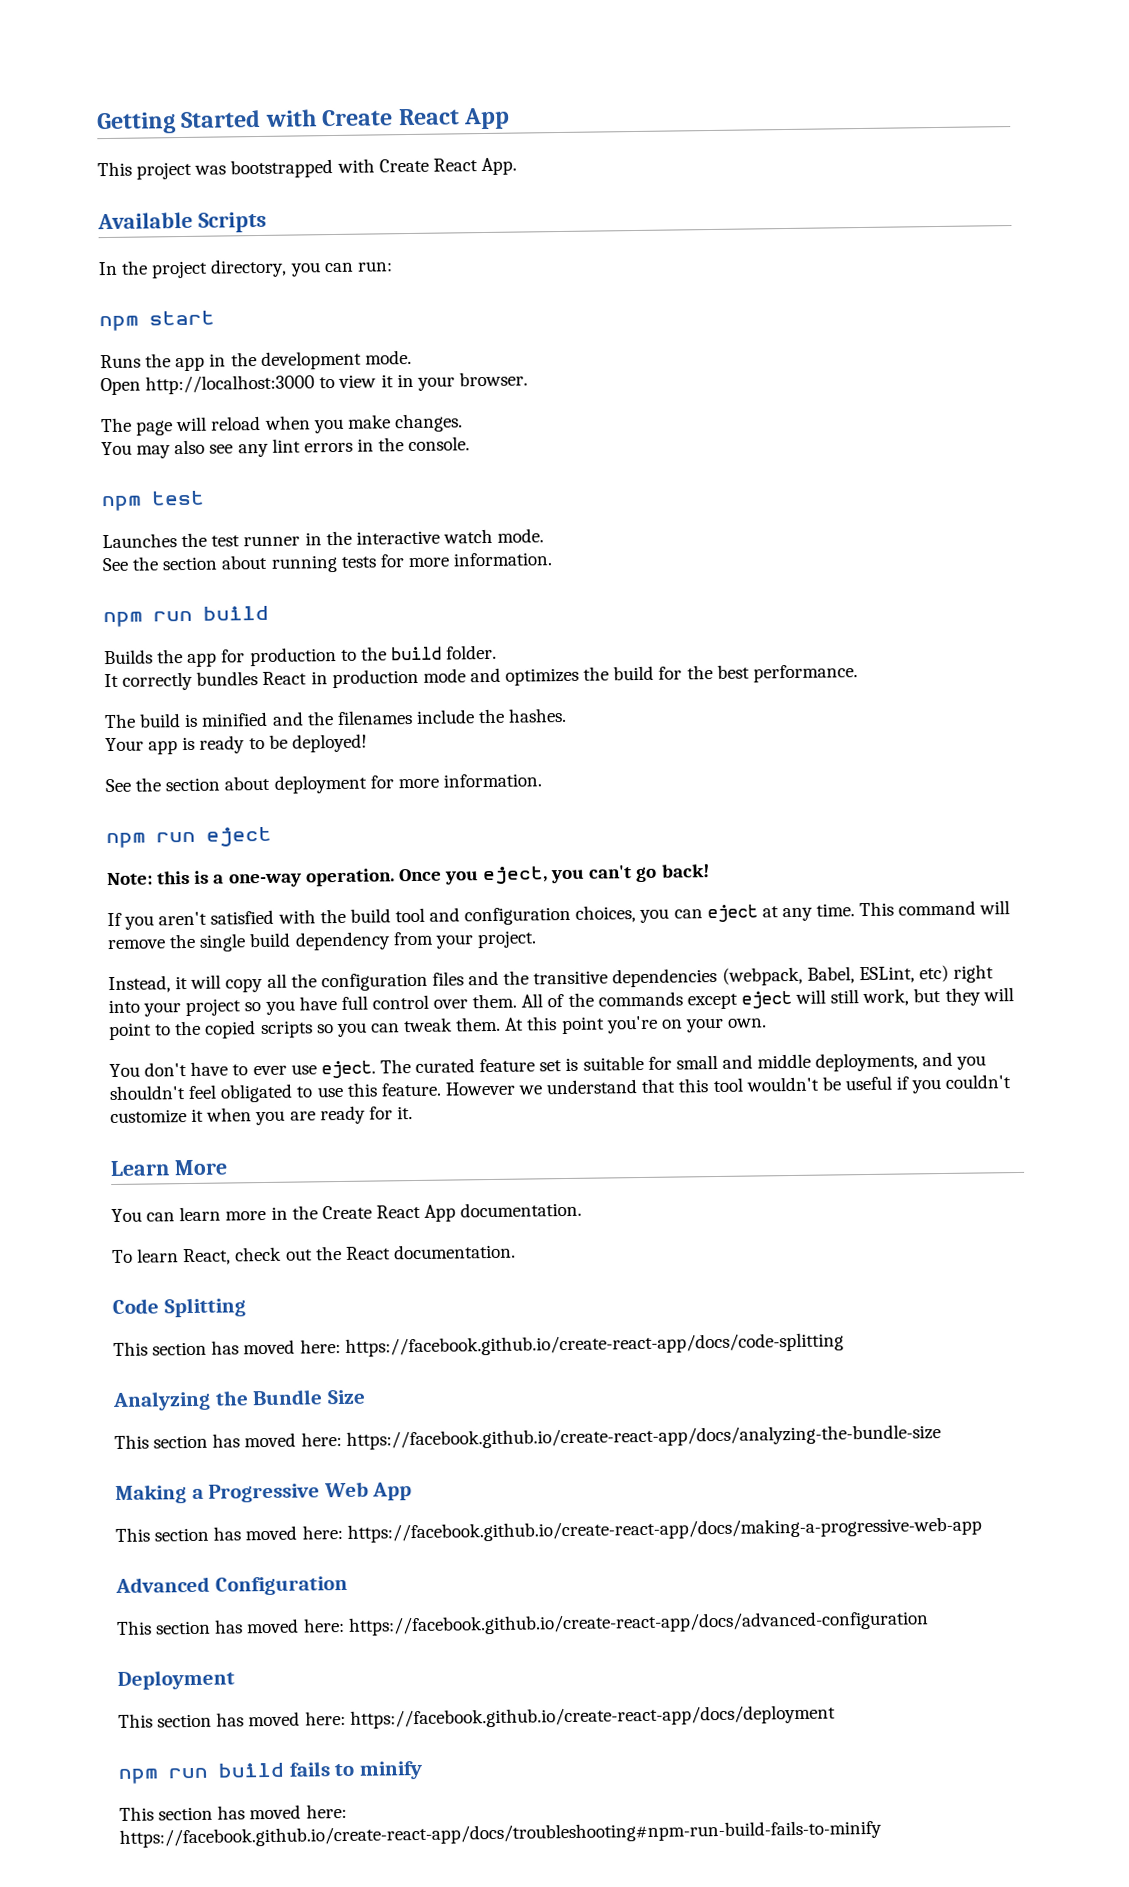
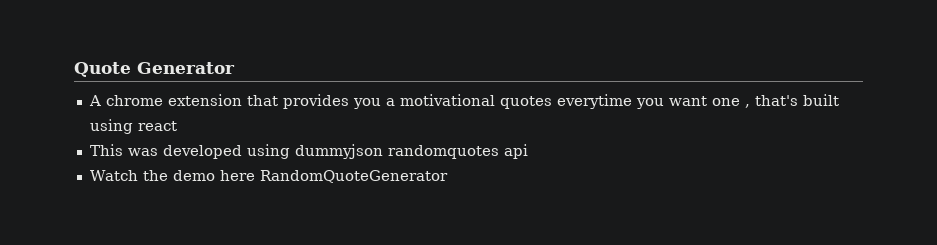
[96,107,511,135] [97,157,517,180] [97,211,267,233] [98,258,393,279] [99,310,215,332] [100,349,412,372] [100,371,528,396] [100,413,463,436] [101,436,471,459] [102,490,205,512] [102,528,545,549] [102,552,553,573] [103,605,269,628] [104,644,498,667] [104,664,858,691] [104,707,568,729] [105,733,367,755] [105,773,542,794] [106,826,272,849] [107,864,710,888] [107,900,1011,930] [107,930,537,952] [108,964,995,994] [108,987,1014,1017] [109,1015,768,1041] [109,1051,987,1079] [109,1074,1012,1103] [110,1105,413,1126] [110,1159,228,1177] [111,1201,583,1223] [112,1243,516,1266] [112,1297,246,1318] [113,1332,844,1357] [112,1389,366,1412] [114,1424,941,1450] [115,1481,413,1505] [115,1516,982,1543] [115,1575,348,1596] [116,1610,929,1636] [117,1669,235,1690] [118,1704,836,1729] [118,1760,423,1784] [119,1803,347,1821] [119,1819,882,1848] Getting Started with Create React App // This project was bootstrapped with Create React App. // Available Scripts // In the project directory, you can run: // npm start // Runs the app in the development mode. // Open http://localhost:3000 to view it in your browser. // The page will reload when you make changes. // You may also see any lint errors in the console. // npm test // Launches the test runner in the interactive watch mode. // See the section about running tests for more information. // npm run build // Builds the app for production to the build folder. // It correctly bundles React in production mode and optimizes the build for the best performance. // The build is minified and the filenames include the hashes. // Your app is ready to be deployed! // See the section about deployment for more information. // npm run eject // Note: this is a one-way operation. Once you eject, you can't go back! // If you aren't satisfied with the build tool and configuration choices, you can eject at any time. This command will remove the single build dependency from your project. // Instead, it will copy all the configuration files and the transitive dependencies (webpack, Babel, ESLint, etc) right into your project so you have full control over them. All of the commands except eject will still work, but they will point to the copied scripts so you can tweak them. At this point you're on your own. // You don't have to ever use eject. The curated feature set is suitable for small and middle deployments, and you shouldn't feel obligated to use this feature. However we understand that this tool wouldn't be useful if you couldn't customize it when you are ready for it. // Learn More // You can learn more in the Create React App documentation. // To learn React, check out the React documentation. // Code Splitting // This section has moved here: https://facebook.github.io/create-react-app/docs/code-splitting // Analyzing the Bundle Size // This section has moved here: https://facebook.github.io/create-react-app/docs/analyzing-the-bundle-size // Making a Progressive Web App // This section has moved here: https://facebook.github.io/create-react-app/docs/making-a-progressive-web-app // Advanced Configuration // This section has moved here: https://facebook.github.io/create-react-app/docs/advanced-configuration // Deployment // This section has moved here: https://facebook.github.io/create-react-app/docs/deployment // npm run build fails to minify // This section has moved here: https://facebook.github.io/create-react-app/docs/troubleshooting#npm-run-build-fails-to-minify -> [74,62,235,77] [88,94,839,109] [89,119,177,134] [89,144,528,159] [89,170,448,183] Quote Generator // A chrome extension that provides you a motivational quotes everytime you want one , that's built using react // This was developed using dummyjson randomquotes api // Watch the demo here RandomQuoteGenerator

